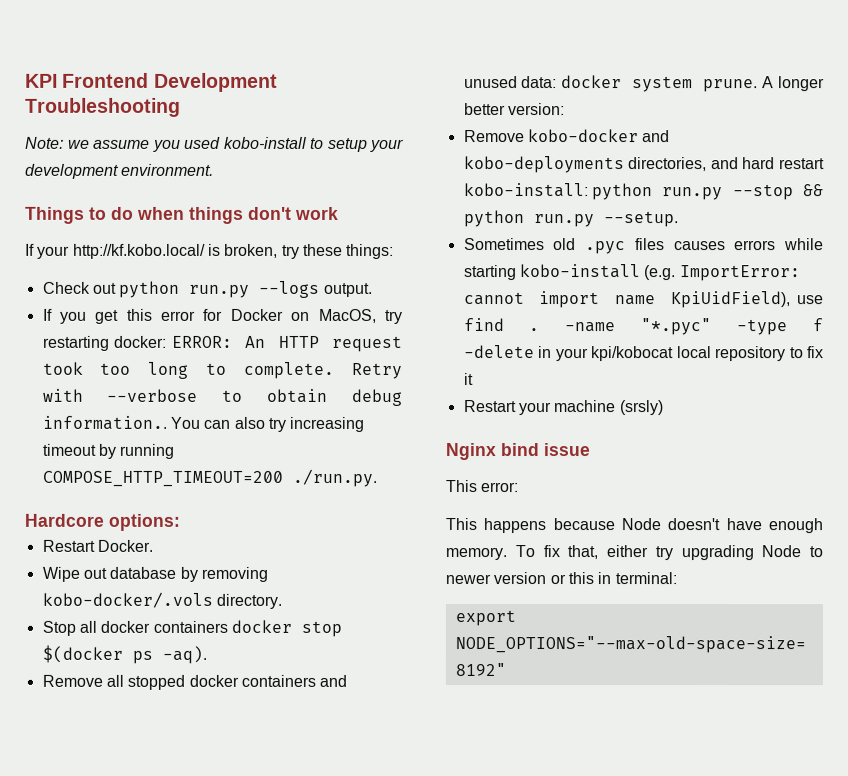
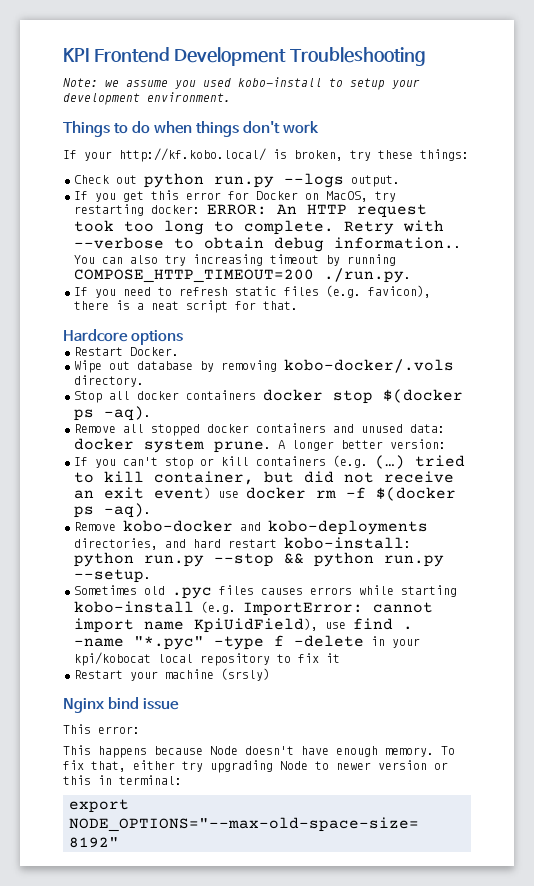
(377, 477) none -> [74,285,431,298] [74,300,298,313] // If you need to refresh static files (e.g. favicon), there is a neat script for that.
[108,513,180,531] options: -> [131,330,184,345] options
(565, 109) none -> [74,455,465,469] [74,471,454,485] [74,487,456,501] [74,503,151,518] // If you can't stop or kill containers (e.g. (…) tried to kill container, but did not receive an exit event) use docker rm -f $(docker ps -aq).

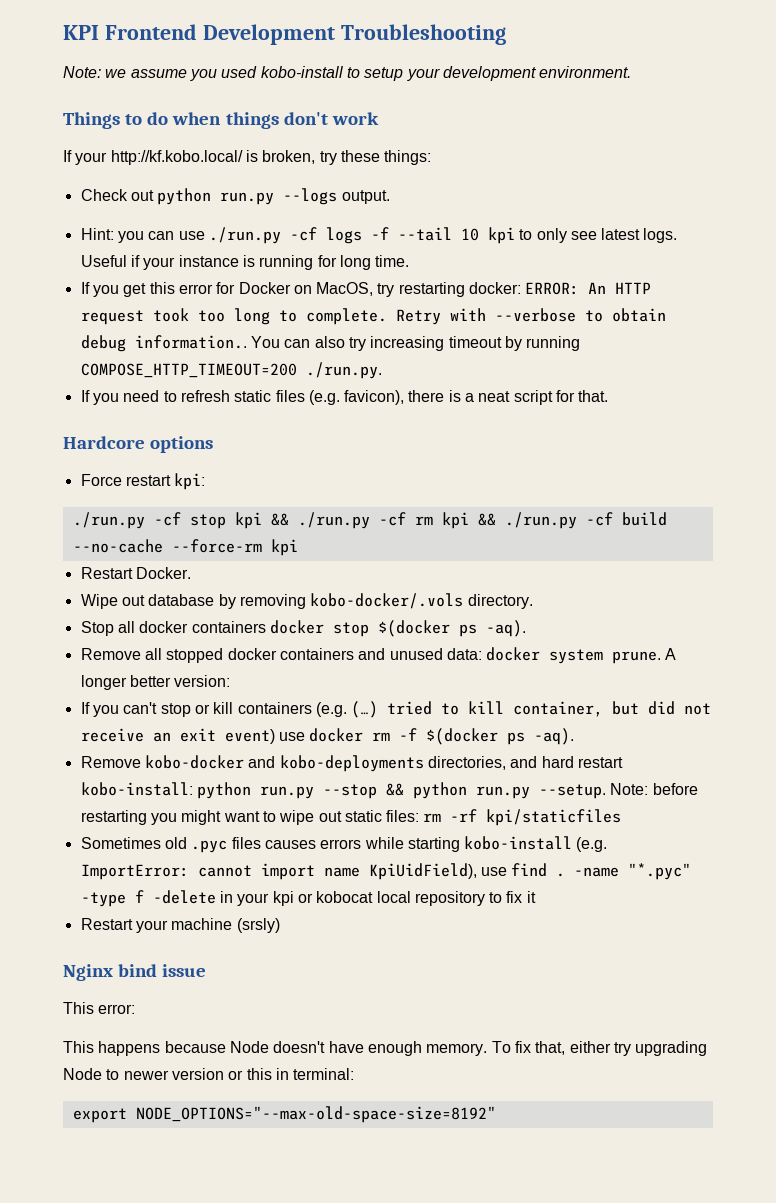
(400, 181) none -> [80,227,678,244] [80,255,410,270] // Hint: you can use ./run.py -cf logs -f --tail 10 kpi to only see latest logs. Useful if your instance is running for long time.
(184, 337) none -> [80,473,206,490] [72,512,667,529] [72,539,298,556] // Force restart kpi: // ./run.py -cf stop kpi && ./run.py -cf rm kpi && ./run.py -cf build --no-cache --force-rm kpi
(151, 576) none -> [610,783,698,795] [80,809,622,826] Note: before restarting you might want to wipe out static files: rm -rf kpi/staticfiles
[74,652,151,666] kpi/kobocat -> [272,891,374,906] kpi or kobocat

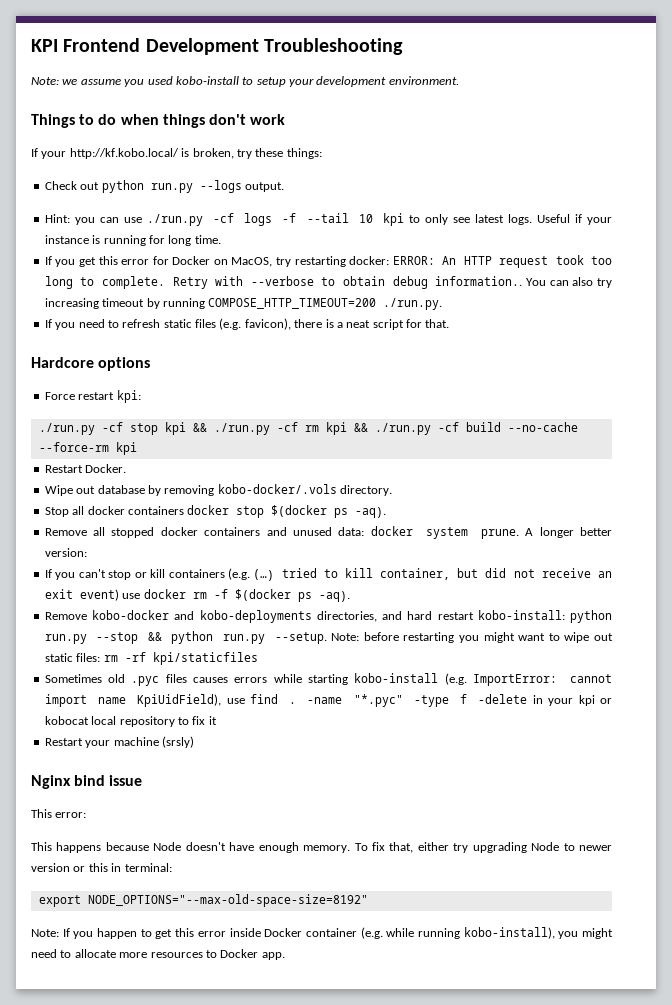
(496, 1114) none -> [31,927,613,939] [31,949,285,960] // Note: If you happen to get this error inside Docker container (e.g. while running kobo-install), you might need to allocate more resources to Docker app.

